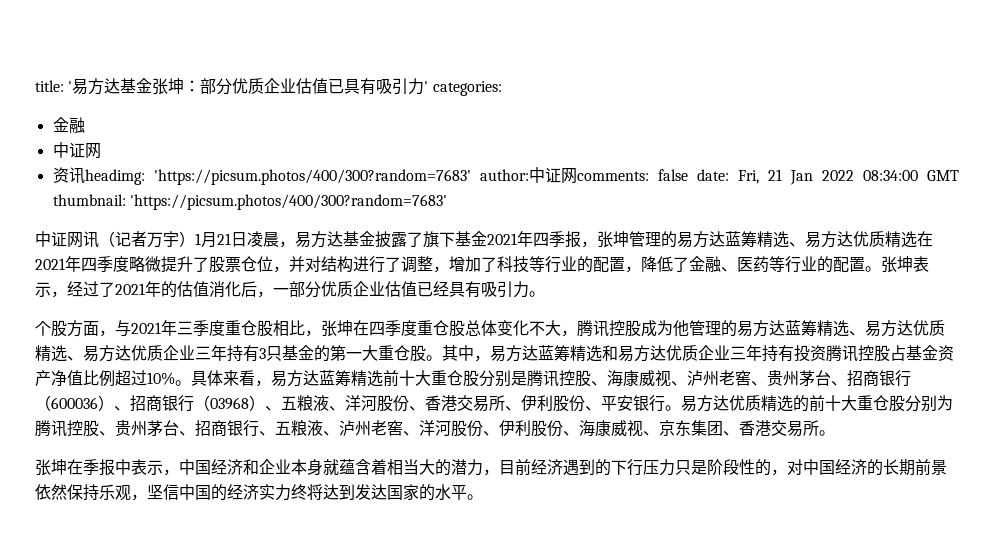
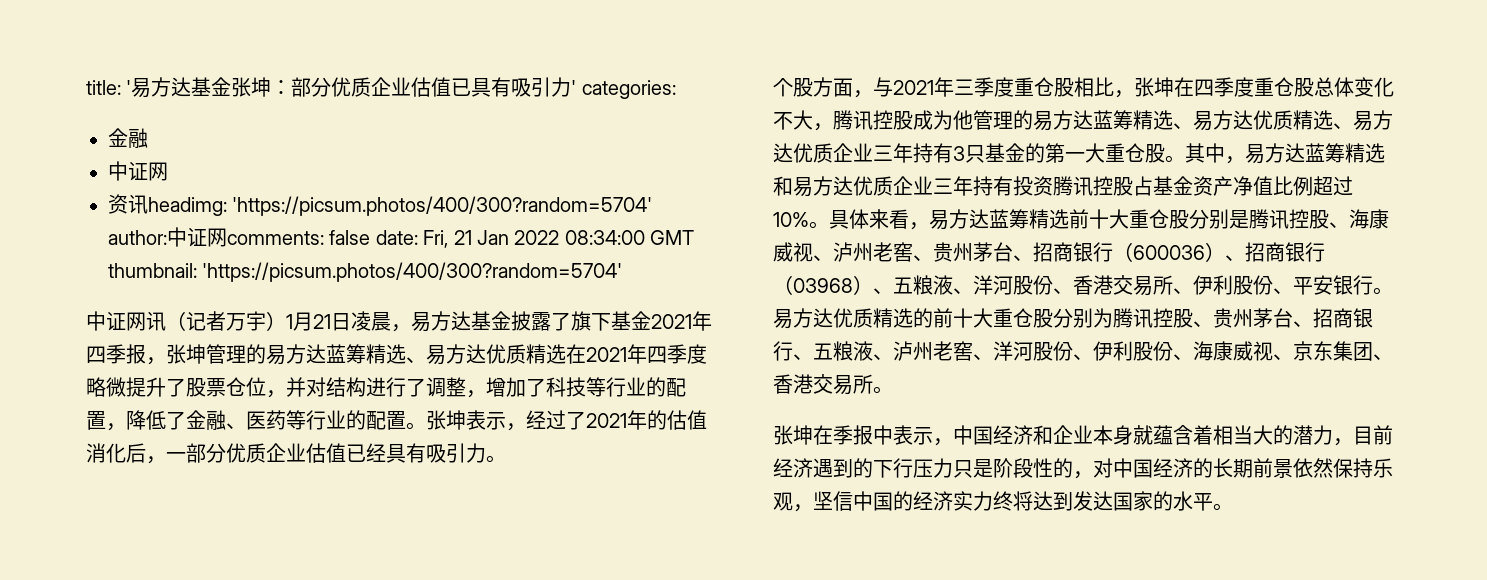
[153,169,471,185] 'https://picsum.photos/400/300?random=7683' -> [232,196,653,216] 'https://picsum.photos/400/300?random=5704'
[129,194,447,210] 'https://picsum.photos/400/300?random=7683' -> [202,262,623,282] 'https://picsum.photos/400/300?random=5704'

